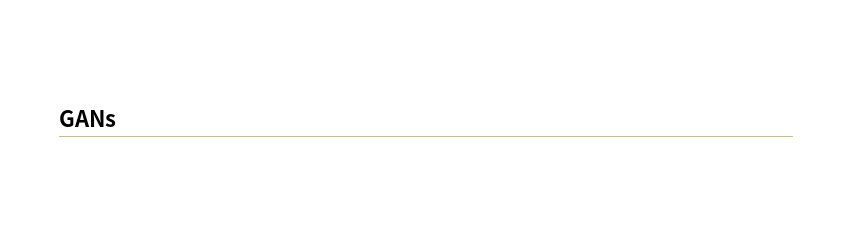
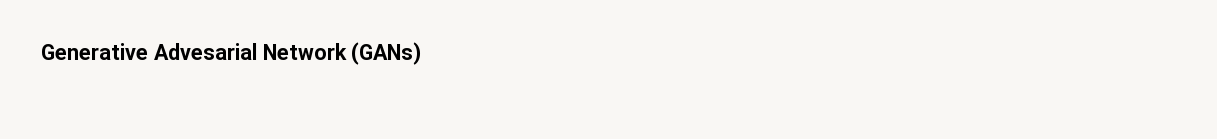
[59,110,116,127] GANs -> [41,42,422,65] Generative Advesarial Network (GANs)

